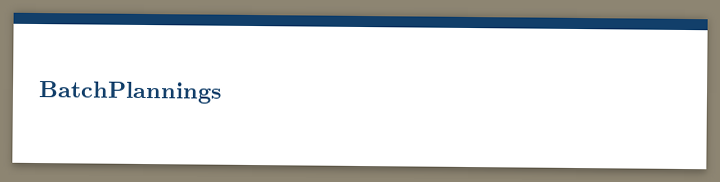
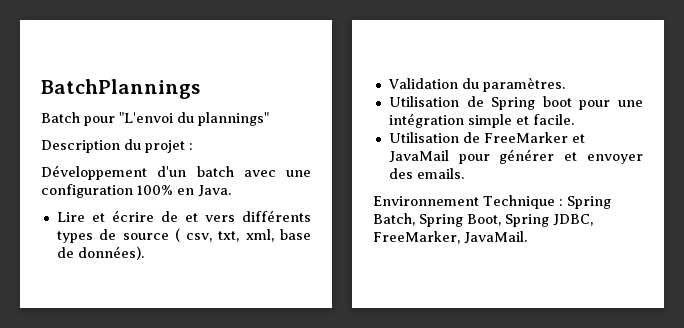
(222, 92) none -> [41,112,269,126] [41,139,193,153] [41,165,311,180] [41,184,231,198] [56,210,311,222] [56,228,311,243] [56,246,144,260] [387,77,565,92] [388,96,643,110] [388,113,574,128] [388,132,585,143] [388,149,643,164] [388,168,464,179] [373,195,611,209] [373,213,593,227] [373,231,527,244] // Batch pour "L'envoi du plannings" // Description du projet : // Développement d'un batch avec une configuration 100% en Java. // Lire et écrire de et vers différents types de source ( csv, txt, xml, base de données). // Validation du paramètres. // Utilisation de Spring boot pour une intégration simple et facile. // Utilisation de FreeMarker et JavaMail pour générer et envoyer des emails. // Environnement Technique : Spring Batch, Spring Boot, Spring JDBC, FreeMarker, JavaMail.

